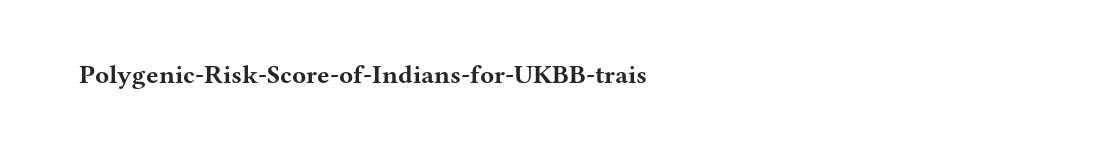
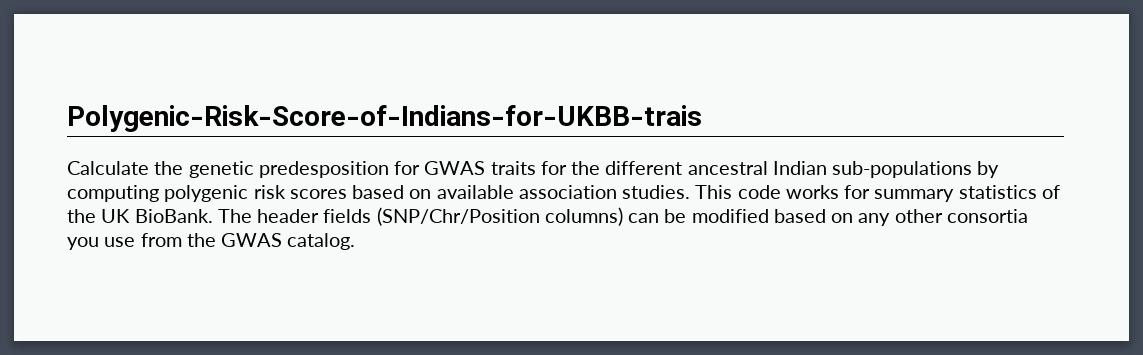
(647, 77) none -> [67,161,1000,178] [67,185,1060,202] [67,207,1028,226] [67,233,356,250] // Calculate the genetic predesposition for GWAS traits for the different ancestral Indian sub-populations by computing polygenic risk scores based on available association studies. This code works for summary statistics of the UK BioBank. The header fields (SNP/Chr/Position columns) can be modified based on any other consortia you use from the GWAS catalog.

